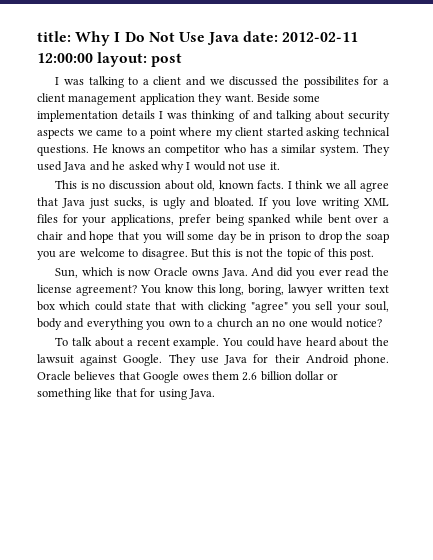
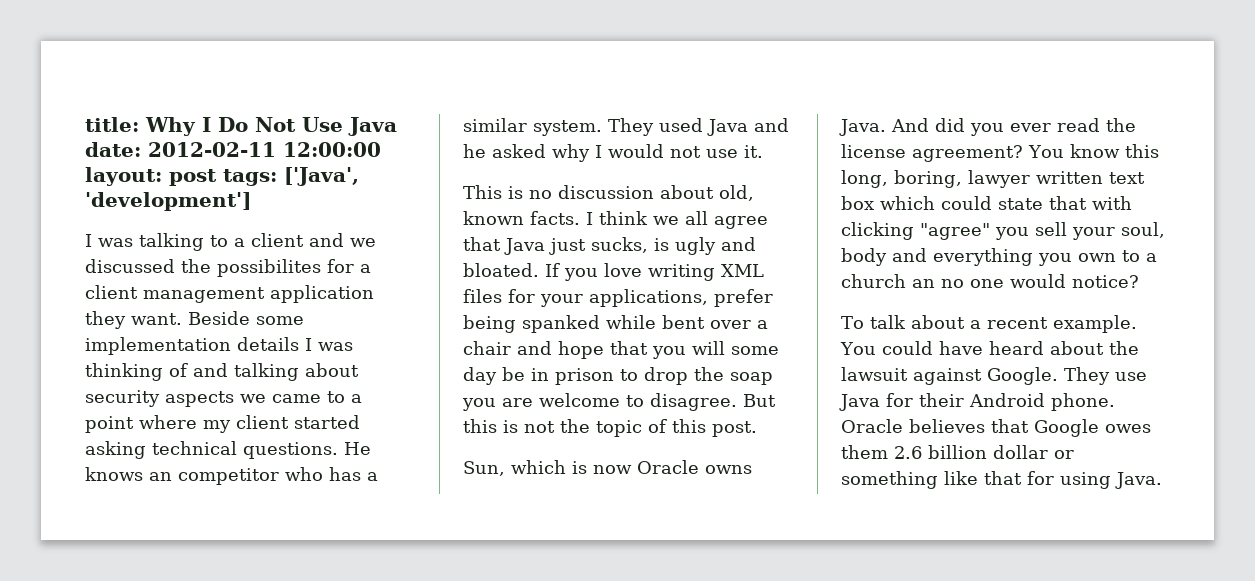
(183, 60) none -> [223,167,359,186] [85,192,251,211] tags: ['Java', 'development']

